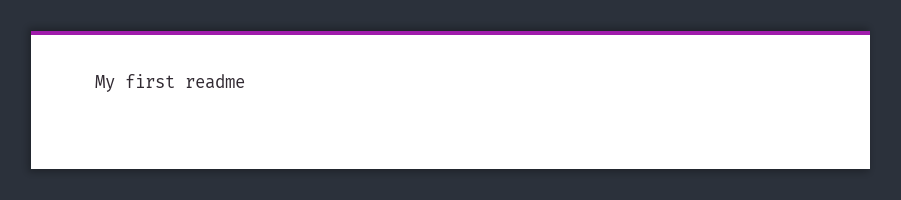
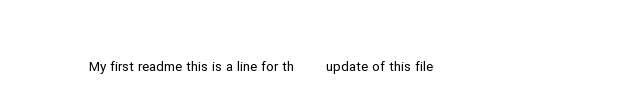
(245, 81) none -> [185,61,433,74] this is a line for th update of this file

